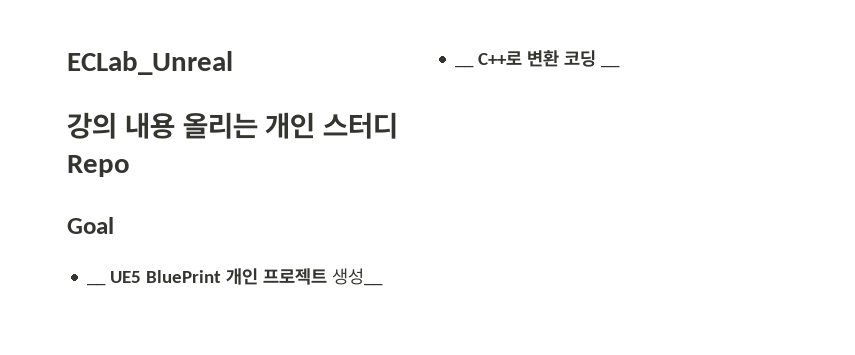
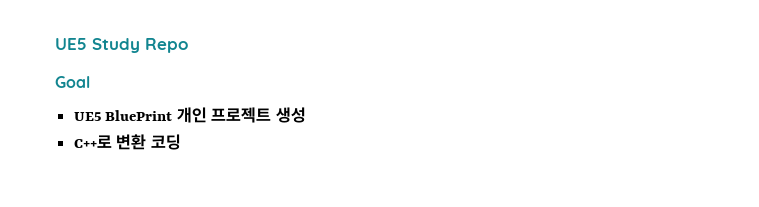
[67,51,233,75] [67,112,399,139] ECLab_Unreal // 강의 내용 올리는 개인 스터디 -> [55,38,140,53] UE5 Study
[87,283,107,286] __ -> (90, 82) none
[332,268,384,286] [455,65,475,68] 생성__ // __ -> [276,107,307,123] 생성 //
[601,65,621,68] __ -> (181, 142) none

